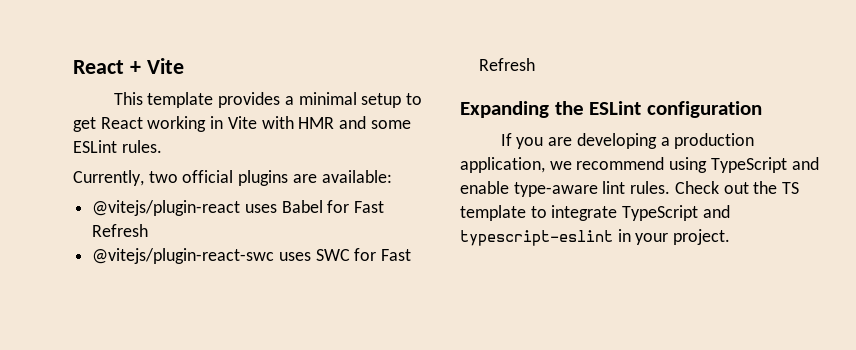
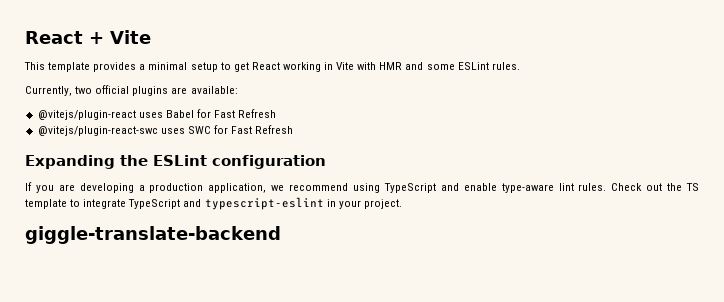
(731, 237) none -> [25,226,281,244] // giggle-translate-backend

